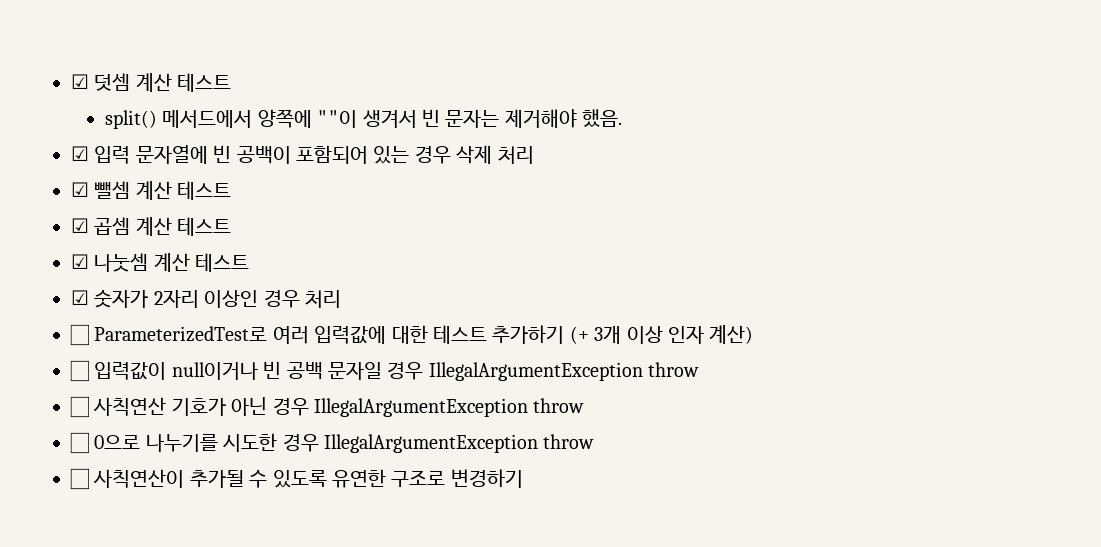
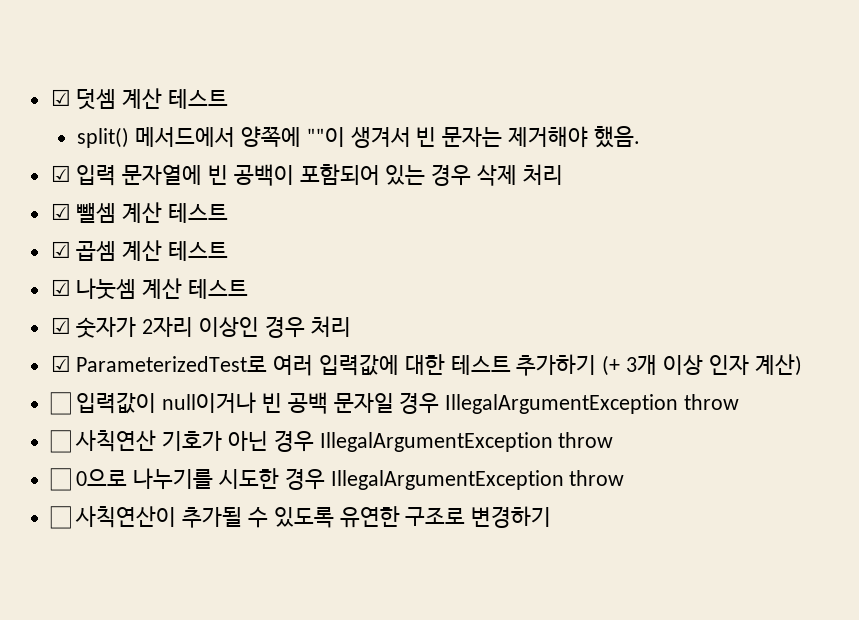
[70,324,89,346] ☐ -> [50,355,71,372] ☑

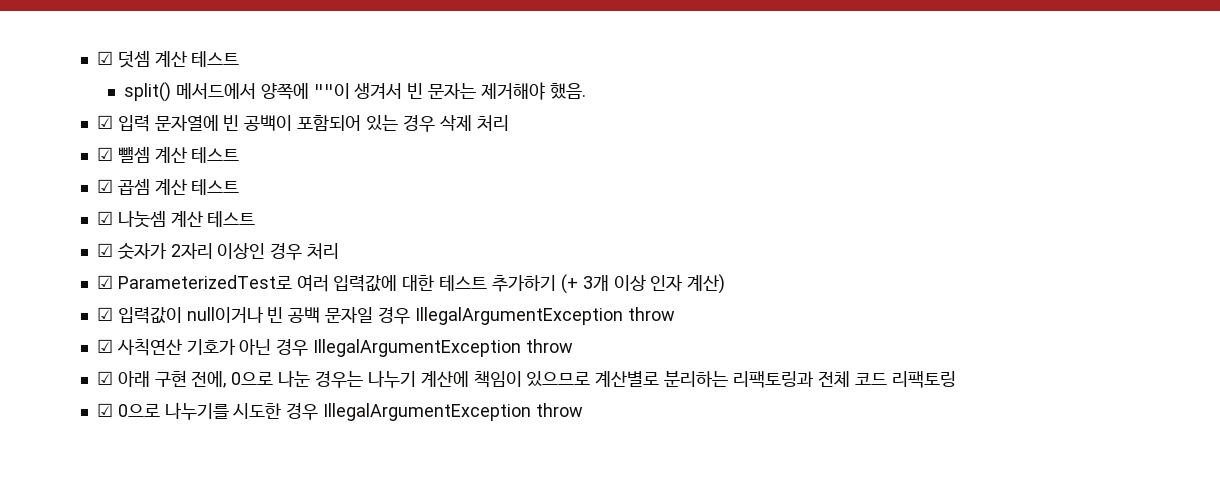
[49,392,71,415] ☐ -> [96,307,113,321] ☑
[49,430,71,453] ☐ -> [96,339,113,353] ☑
[49,468,71,491] ☐ -> [96,370,956,388] [96,403,113,417] ☑ 아래 구현 전에, 0으로 나눈 경우는 나누기 계산에 책임이 있으므로 계산별로 분리하는 리팩토링과 전체 코드 리팩토링 // ☑
[49,506,552,529] // ☐ 사칙연산이 추가될 수 있도록 유연한 구조로 변경하기 -> (583, 410) none

